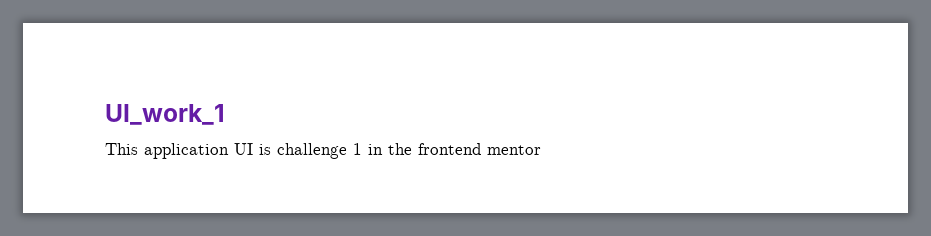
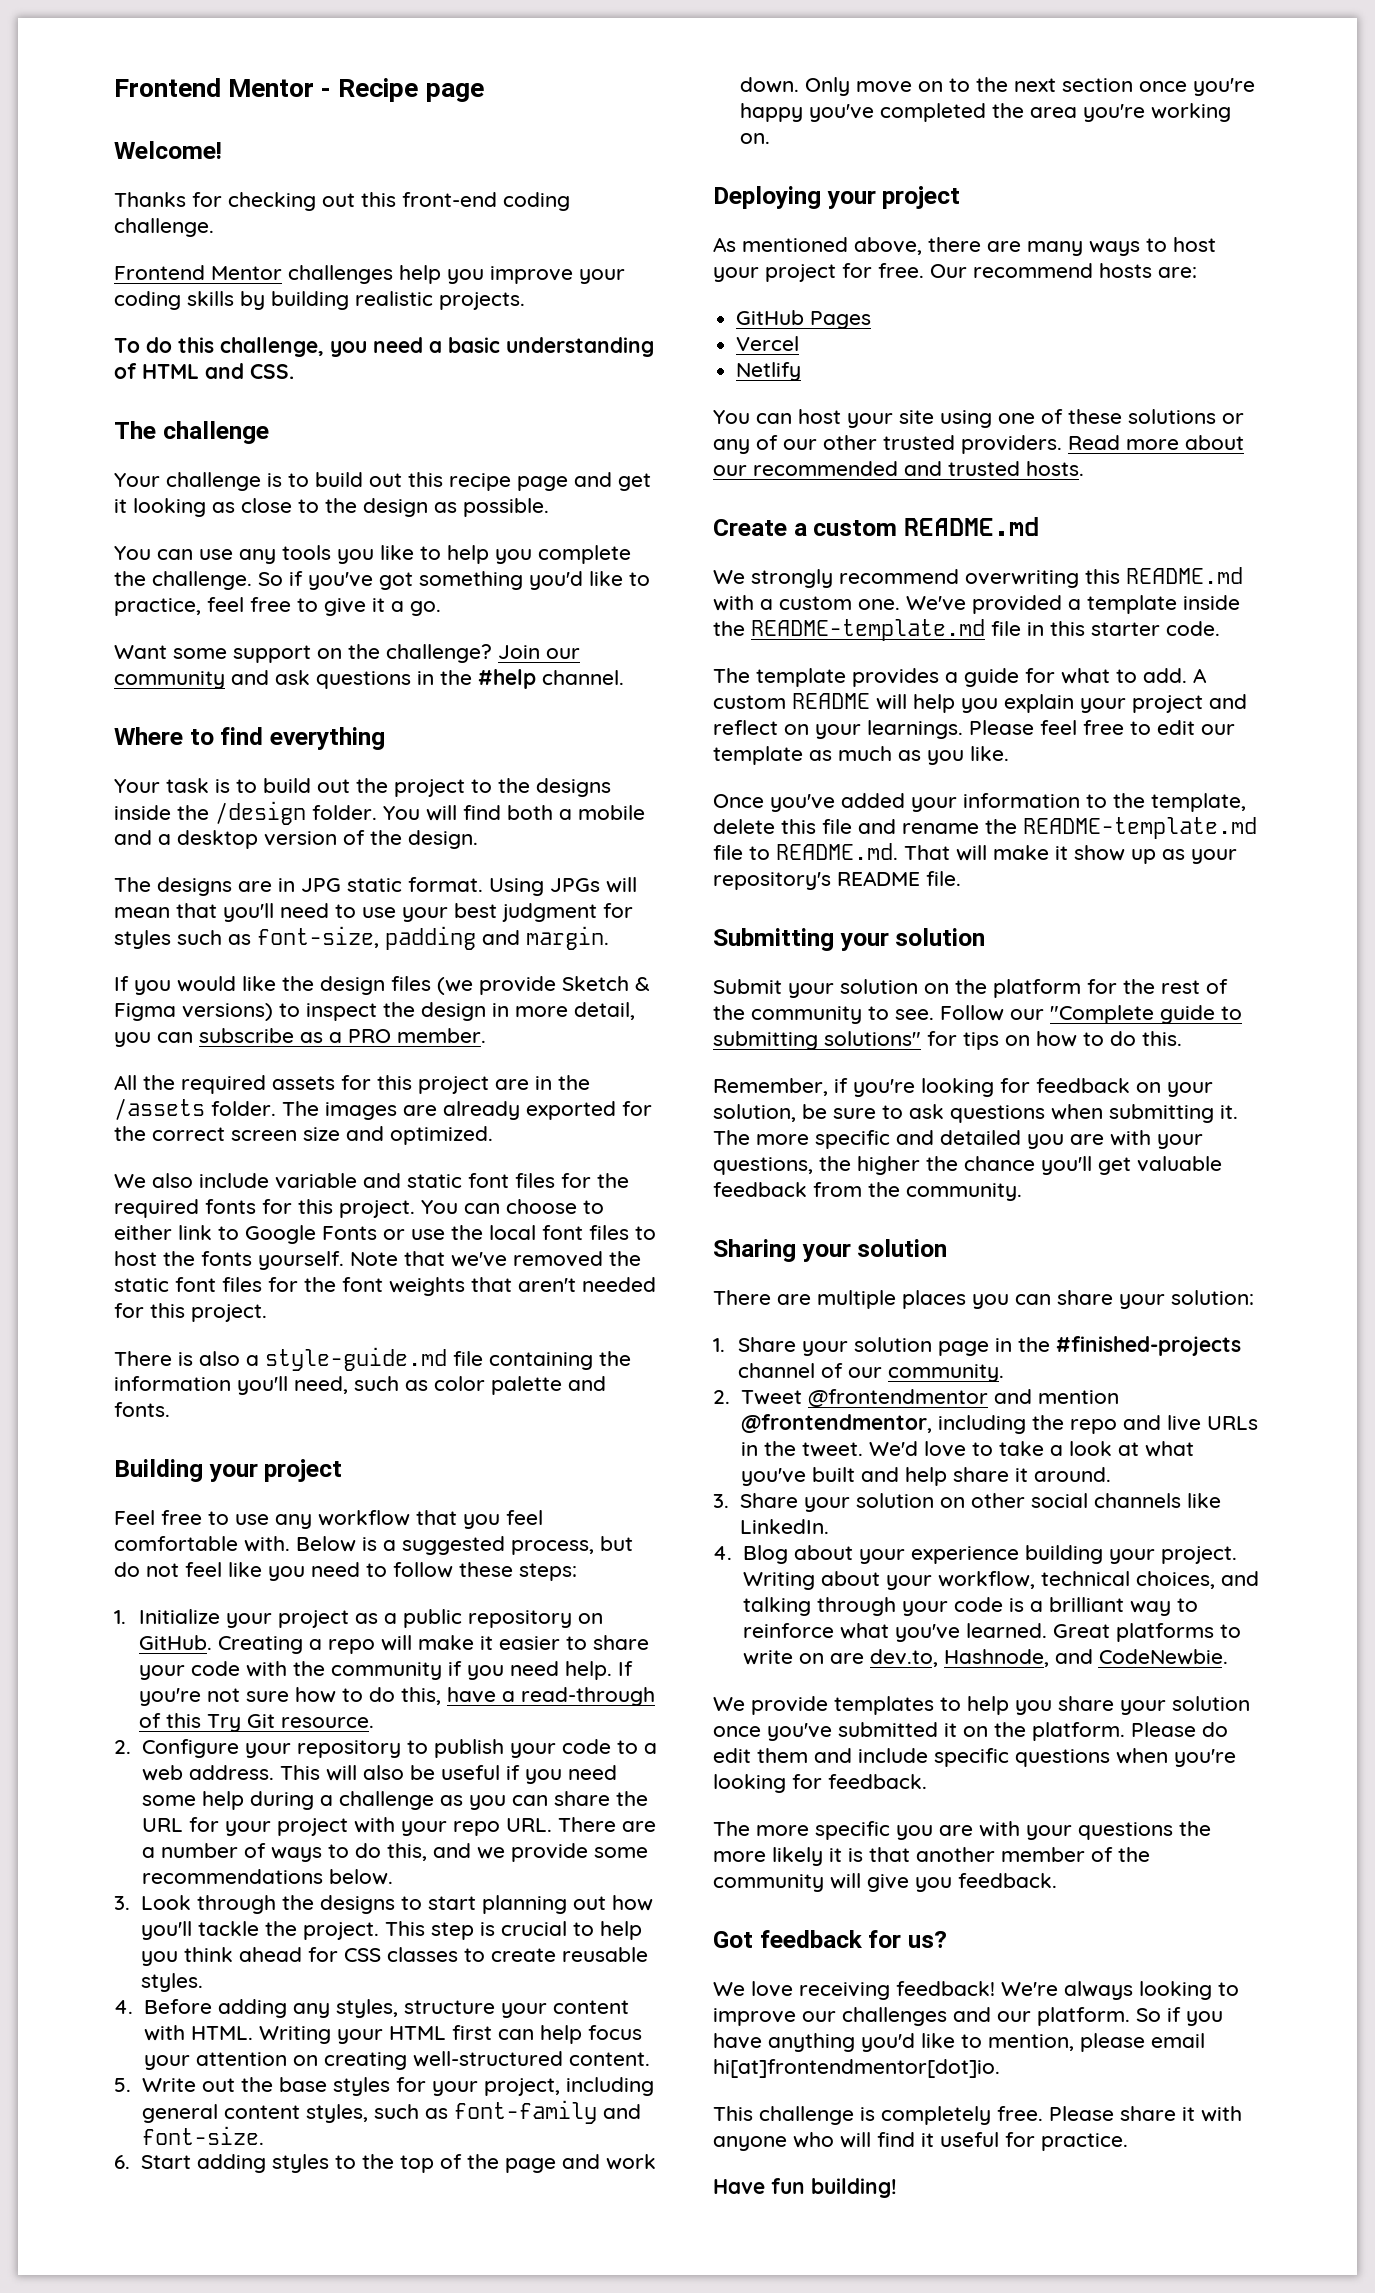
[105,104,225,125] [105,143,541,159] UI_work_1 // This application UI is challenge 1 in the frontend mentor -> [114,78,484,102] [114,141,222,159] [114,192,570,211] [114,218,214,237] [114,265,625,284] [114,291,525,310] [114,337,654,357] [114,363,294,379] [114,421,269,444] [114,472,651,491] [114,498,549,517] [114,545,631,564] [114,571,650,590] [114,597,441,616] [114,644,580,663] [114,669,624,689] [114,727,385,750] [114,778,611,797] [114,801,645,825] [114,830,478,849] [114,877,637,896] [114,903,633,922] [114,926,609,950] [114,976,650,995] [114,1002,635,1021] [114,1028,486,1047] [114,1075,590,1094] [114,1098,652,1120] [114,1126,493,1145] [114,1173,629,1189] [114,1199,604,1218] [114,1225,656,1244] [114,1251,641,1270] [114,1277,656,1296] [114,1303,267,1322] [114,1347,631,1371] [114,1376,606,1395] [114,1402,170,1417] [114,1459,343,1482] [114,1510,543,1529] [114,1536,633,1555] [114,1562,577,1581] [114,1609,604,1628] [139,1635,650,1654] [139,1661,634,1680] [139,1687,656,1706] [139,1713,375,1732] [114,1739,657,1758] [141,1765,617,1784] [141,1791,648,1810] [141,1817,656,1836] [141,1843,648,1862] [141,1869,393,1885] [114,1895,653,1914] [140,1921,642,1940] [140,1947,648,1966] [140,1973,203,1992] [114,1999,629,2018] [143,2025,642,2044] [143,2051,650,2070] [114,2077,654,2096] [141,2100,641,2124] [141,2126,264,2145] [114,2154,656,2173] [739,77,1255,96] [739,103,1231,122] [739,133,770,144] [713,186,961,209] [713,237,1216,256] [713,263,1197,282] [736,310,872,329] [736,336,800,351] [736,362,802,381] [713,409,1244,428] [713,435,1244,454] [713,461,1084,476] [713,517,1039,536] [713,567,1243,588] [713,595,1240,614] [713,619,1220,641] [713,668,1207,687] [713,693,1247,713] [713,720,1235,739] [713,746,1009,765] [713,793,1246,812] [713,817,1257,839] [713,843,1237,864] [713,871,961,890] [713,928,986,951] [713,979,1228,998] [713,1005,1242,1024] [713,1031,1182,1050] [713,1078,1213,1097] [713,1104,1238,1123] [713,1130,1203,1149] [713,1156,1222,1175] [713,1182,1022,1201] [713,1239,948,1262] [713,1290,1254,1309] [713,1336,1242,1356] [738,1363,1005,1382] [713,1389,1119,1407] [740,1414,1258,1434] [740,1441,1194,1457] [740,1467,1111,1486] [713,1493,1221,1512] [739,1519,829,1534] [713,1545,1237,1564] [742,1571,1259,1590] [742,1597,1198,1616] [742,1623,1241,1642] [742,1649,1228,1667] [713,1696,1250,1715] [713,1722,1228,1741] [713,1748,1236,1767] [713,1774,927,1793] [713,1821,1211,1840] [713,1847,1150,1866] [713,1873,1057,1892] [713,1930,947,1948] [713,1981,1239,2000] [713,2007,1223,2026] [713,2033,1205,2052] [713,2059,1000,2078] [713,2106,1242,2125] [713,2132,1128,2151] [713,2178,897,2198] Frontend Mentor - Recipe page // Welcome! // Thanks for checking out this front-end coding challenge. // Frontend Mentor challenges help you improve your coding skills by building realistic projects. // To do this challenge, you need a basic understanding of HTML and CSS. // The challenge // Your challenge is to build out this recipe page and get it looking as close to the design as possible. // You can use any tools you like to help you complete the challenge. So if you've got something you'd like to practice, feel free to give it a go. // Want some support on the challenge? Join our community and ask questions in the #help channel. // Where to find everything // Your task is to build out the project to the designs inside the /design folder. You will find both a mobile and a desktop version of the design. // The designs are in JPG static format. Using JPGs will mean that you'll need to use your best judgment for styles such as font-size, padding and margin. // If you would like the design files (we provide Sketch & Figma versions) to inspect the design in more detail, you can subscribe as a PRO member. // All the required assets for this project are in the /assets folder. The images are already exported for the correct screen size and optimized. // We also include variable and static font files for the required fonts for this project. You can choose to either link to Google Fonts or use the local font files to host the fonts yourself. Note that we've removed the static font files for the font weights that aren't needed for this project. // There is also a style-guide.md file containing the information you'll need, such as color palette and fonts. // Building your project // Feel free to use any workflow that you feel comfortable with. Below is a suggested process, but do not feel like you need to follow these steps: // 1. Initialize your project as a public repository on GitHub. Creating a repo will make it easier to share your code with the community if you need help. If you're not sure how to do this, have a read-through of this Try Git resource. // 2. Configure your repository to publish your code to a web address. This will also be useful if you need some help during a challenge as you can share the URL for your project with your repo URL. There are a number of ways to do this, and we provide some recommendations below. // 3. Look through the designs to start planning out how you'll tackle the project. This step is crucial to help you think ahead for CSS classes to create reusable styles. // 4. Before adding any styles, structure your content with HTML. Writing your HTML first can help focus your attention on creating well-structured content. // 5. Write out the base styles for your project, including general content styles, such as font-family and font-size. // 6. Start adding styles to the top of the page and work down. Only move on to the next section once you're happy you've completed the area you're working on. // Deploying your project // As mentioned above, there are many ways to host your project for free. Our recommend hosts are: // GitHub Pages // Vercel // Netlify // You can host your site using one of these solutions or any of our other trusted providers. Read more about our recommended and trusted hosts. // Create a custom README.md // We strongly recommend overwriting this README.md with a custom one. We've provided a template inside the README-template.md file in this starter code. // The template provides a guide for what to add. A custom README will help you explain your project and reflect on your learnings. Please feel free to edit our template as much as you like. // Once you've added your information to the template, delete this file and rename the README-template.md file to README.md. That will make it show up as your repository's README file. // Submitting your solution // Submit your solution on the platform for the rest of the community to see. Follow our "Complete guide to submitting solutions" for tips on how to do this. // Remember, if you're looking for feedback on your solution, be sure to ask questions when submitting it. The more specific and detailed you are with your questions, the higher the chance you'll get valuable feedback from the community. // Sharing your solution // There are multiple places you can share your solution: // 1. Share your solution page in the #finished-projects channel of our community. // 2. Tweet @frontendmentor and mention @frontendmentor, including the repo and live URLs in the tweet. We'd love to take a look at what you've built and help share it around. // 3. Share your solution on other social channels like LinkedIn. // 4. Blog about your experience building your project. Writing about your workflow, technical choices, and talking through your code is a brilliant way to reinforce what you've learned. Great platforms to write on are dev.to, Hashnode, and CodeNewbie. // We provide templates to help you share your solution once you've submitted it on the platform. Please do edit them and include specific questions when you're looking for feedback. // The more specific you are with your questions the more likely it is that another member of the community will give you feedback. // Got feedback for us? // We love receiving feedback! We're always looking to improve our challenges and our platform. So if you have anything you'd like to mention, please email hi[at]frontendmentor[dot]io. // This challenge is completely free. Please share it with anyone who will find it useful for practice. // Have fun building!

